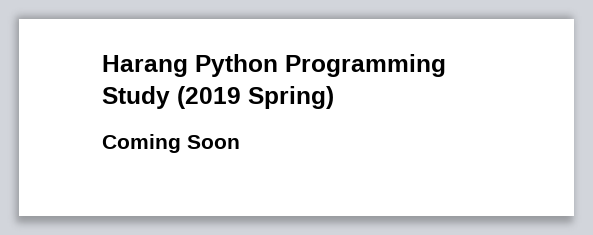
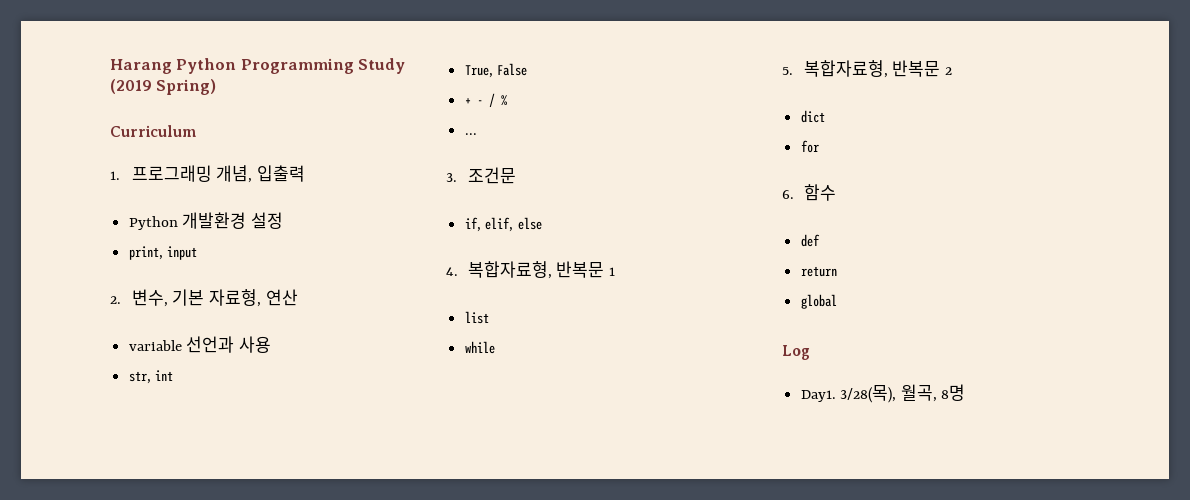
[102,134,240,153] Coming Soon -> [110,125,197,137] [110,165,306,183] [128,212,283,230] [128,246,198,260] [110,289,298,307] [128,336,271,353] [128,370,174,384] [464,63,528,78] [464,93,507,107] [464,133,477,135] [446,167,516,184] [464,217,542,232] [446,261,616,279] [464,311,489,324] [464,341,495,354] [782,60,953,78] [800,110,825,123] [800,140,819,153] [782,184,836,201] [800,234,820,247] [800,266,837,277] [800,294,837,309] [782,345,810,360] [800,384,966,403] Curriculum // 1. 프로그래밍 개념, 입출력 // Python 개발환경 설정 // print, input // 2. 변수, 기본 자료형, 연산 // variable 선언과 사용 // str, int // True, False // + - / % // ... // 3. 조건문 // if, elif, else // 4. 복합자료형, 반복문 1 // list // while // 5. 복합자료형, 반복문 2 // dict // for // 6. 함수 // def // return // global // Log // Day1. 3/28(목), 월곡, 8명

